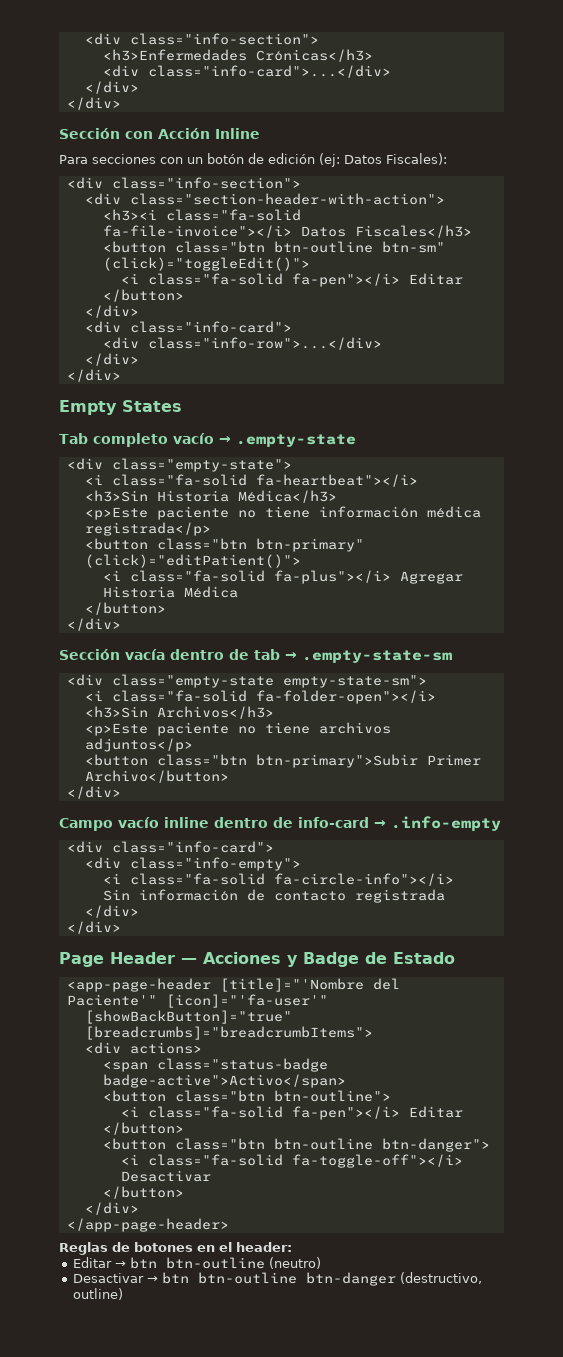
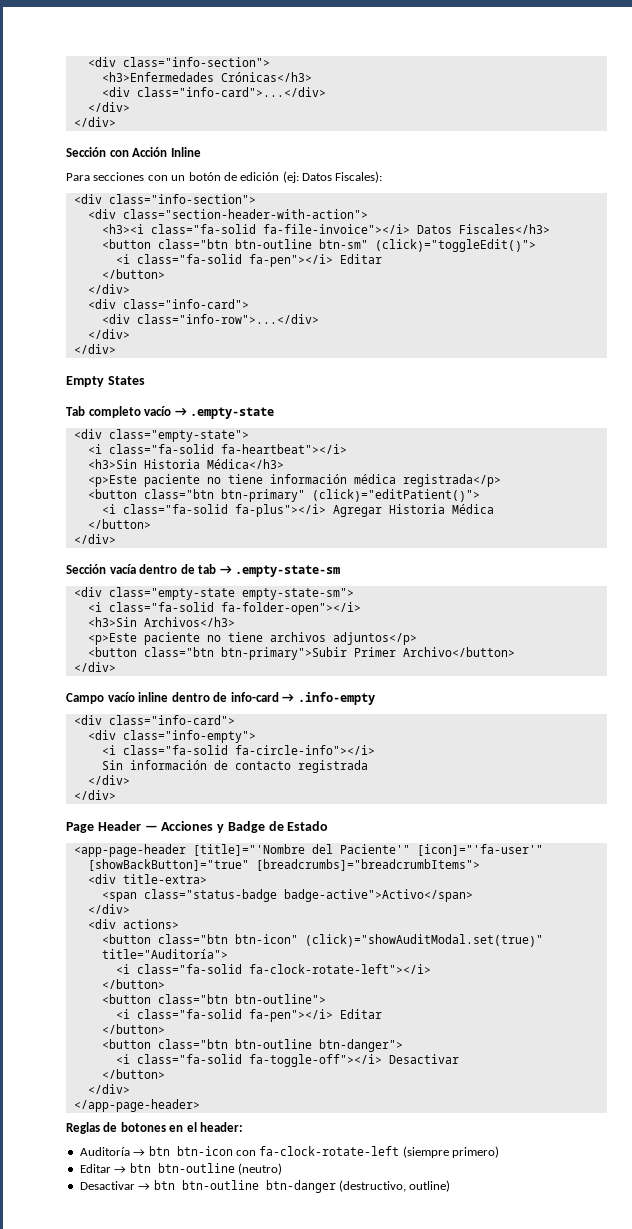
[129,1042,202,1054] actions> -> [122,874,207,884] title-extra>
(346, 1081) none -> [87,904,130,914] [87,919,179,929] [101,934,543,947] [101,949,228,959] [115,964,431,974] [101,979,165,989] // </div> // <div actions> // <button class="btn btn-icon" (click)="showAuditModal.set(true)" title="Auditoría"> // <i class="fa-solid fa-clock-rotate-left"></i> // </button>
(292, 1247) none -> [79,1146,499,1158] // Auditoría → btn btn-icon con fa-clock-rotate-left (siempre primero)

